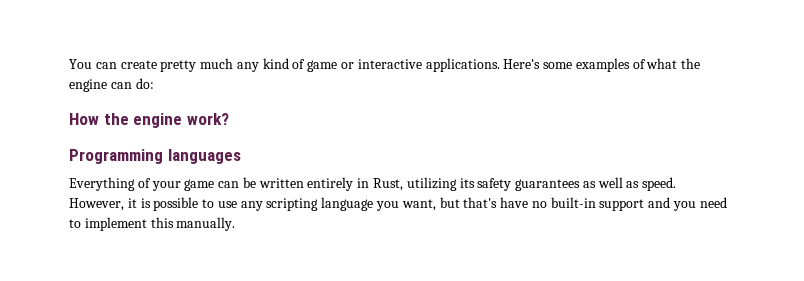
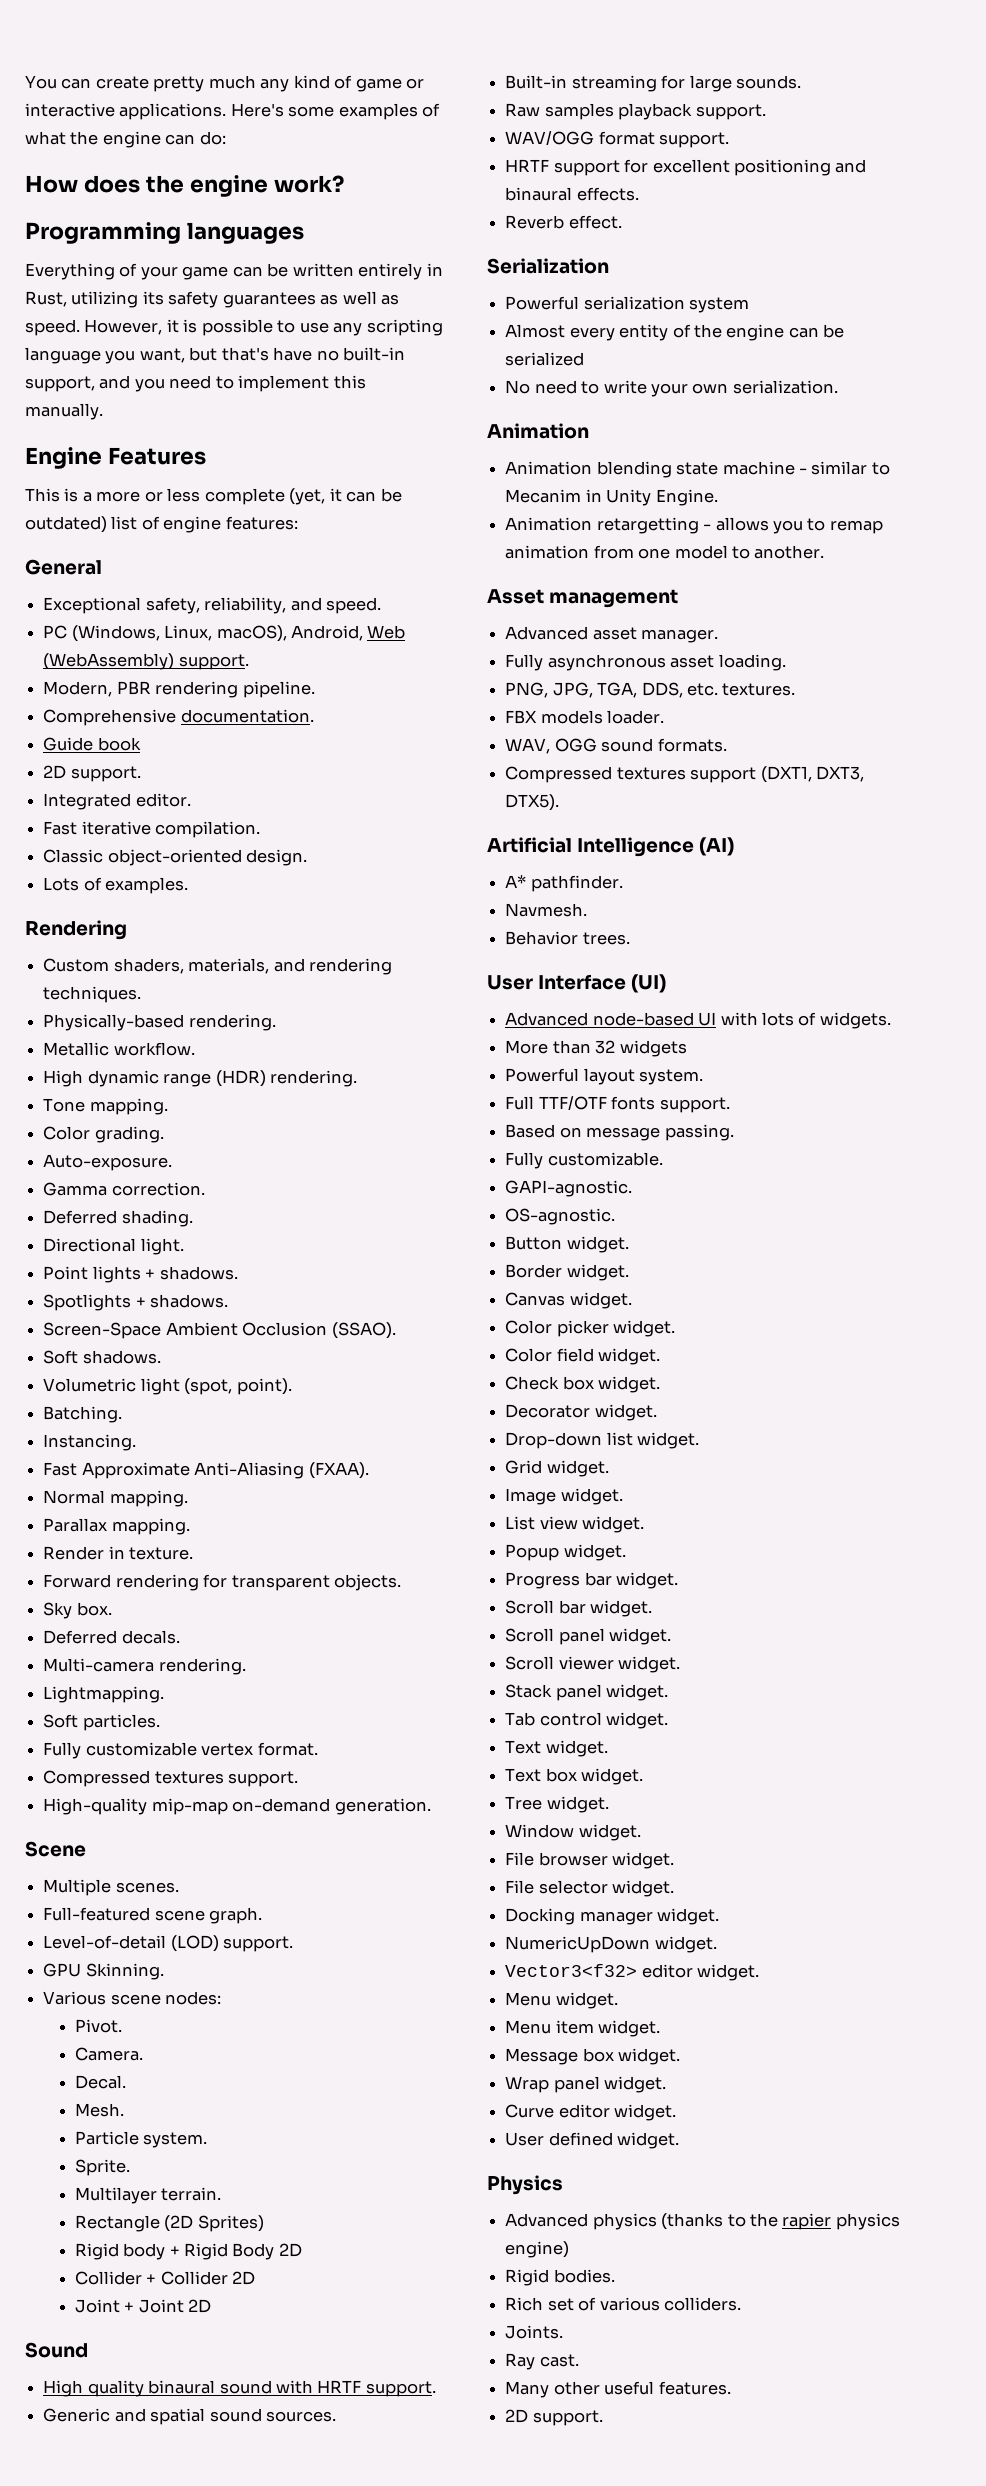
(99, 119) none -> [83,175,140,193] does
[599,199,645,211] support -> [25,376,95,392] support,
(236, 224) none -> [25,447,206,469] [25,488,402,505] [25,516,298,533] [25,559,102,575] [43,597,381,614] [43,625,406,642] [43,653,249,670] [43,681,315,698] [43,709,314,726] [43,737,141,751] [43,765,141,782] [43,793,191,810] [43,821,261,838] [43,849,308,866] [43,877,189,894] [25,920,127,940] [43,958,392,975] [43,986,142,1003] [43,1014,276,1031] [43,1042,195,1056] [43,1070,357,1087] [43,1098,168,1115] [43,1126,164,1143] [43,1154,173,1171] [43,1182,205,1196] [43,1210,193,1227] [43,1238,184,1255] [43,1266,238,1283] [43,1294,229,1311] [43,1322,396,1339] [43,1350,161,1364] [43,1378,292,1395] [43,1406,123,1423] [43,1434,137,1451] [43,1462,369,1479] [43,1490,188,1507] [43,1518,190,1535] [43,1546,194,1560] [43,1574,401,1591] [43,1602,112,1619] [43,1630,180,1644] [43,1658,246,1675] [43,1686,165,1703] [43,1714,160,1731] [43,1742,318,1759] [43,1770,299,1787] [43,1798,431,1815] [25,1841,86,1857] [43,1879,179,1896] [43,1907,263,1924] [43,1935,294,1952] [43,1963,164,1980] [43,1991,222,2005] [74,2019,122,2033] [74,2047,143,2061] [74,2075,126,2089] [74,2103,124,2117] [74,2131,208,2148] [74,2159,130,2176] [74,2187,222,2204] [74,2215,264,2232] [74,2243,302,2260] [74,2271,256,2285] [74,2299,212,2313] [25,2342,88,2358] [43,2380,436,2397] [43,2408,336,2425] [505,75,801,92] [505,103,766,120] [505,131,730,148] [505,159,867,176] [505,187,639,201] [505,215,622,229] [487,258,609,274] [505,296,750,313] [505,324,845,341] [505,352,585,366] [505,380,838,397] [487,423,589,439] [505,461,890,478] [505,489,718,506] [505,517,883,534] [505,545,825,559] [487,589,679,608] [505,626,719,643] [505,654,786,671] [505,682,796,698] [505,710,665,724] [505,738,727,754] [505,766,864,783] [505,794,560,811] [487,837,735,857] [505,875,623,892] [505,903,588,917] [505,931,630,945] [487,974,667,993] [505,1012,891,1029] [505,1040,687,1057] [505,1068,704,1085] [505,1096,730,1113] [505,1124,734,1141] [505,1152,663,1169] [505,1180,633,1197] [505,1208,616,1225] [505,1236,629,1253] [505,1264,629,1281] [505,1292,632,1309] [505,1320,676,1337] [505,1348,661,1365] [505,1376,661,1393] [505,1404,657,1421] [505,1432,700,1449] [505,1460,609,1477] [505,1488,623,1505] [505,1516,645,1533] [505,1544,626,1561] [505,1572,679,1589] [505,1600,653,1617] [505,1628,672,1645] [505,1656,681,1673] [505,1684,669,1701] [505,1712,669,1729] [505,1740,608,1757] [505,1768,644,1785] [505,1796,609,1813] [505,1824,641,1841] [505,1852,675,1869] [505,1880,675,1897] [505,1908,720,1925] [505,1936,717,1953] [505,1964,760,1981] [505,1992,618,2009] [505,2020,661,2037] [505,2048,681,2065] [505,2076,667,2093] [505,2104,677,2121] [505,2132,680,2149] [487,2175,563,2195] [505,2213,900,2230] [505,2241,570,2258] [505,2269,615,2286] [505,2297,741,2311] [505,2325,564,2339] [505,2353,579,2370] [505,2381,731,2398] [505,2409,603,2426] // Engine Features // This is a more or less complete (yet, it can be outdated) list of engine features: // General // Exceptional safety, reliability, and speed. // PC (Windows, Linux, macOS), Android, Web (WebAssembly) support. // Modern, PBR rendering pipeline. // Comprehensive documentation. // Guide book // 2D support. // Integrated editor. // Fast iterative compilation. // Classic object-oriented design. // Lots of examples. // Rendering // Custom shaders, materials, and rendering techniques. // Physically-based rendering. // Metallic workflow. // High dynamic range (HDR) rendering. // Tone mapping. // Color grading. // Auto-exposure. // Gamma correction. // Deferred shading. // Directional light. // Point lights + shadows. // Spotlights + shadows. // Screen-Space Ambient Occlusion (SSAO). // Soft shadows. // Volumetric light (spot, point). // Batching. // Instancing. // Fast Approximate Anti-Aliasing (FXAA). // Normal mapping. // Parallax mapping. // Render in texture. // Forward rendering for transparent objects. // Sky box. // Deferred decals. // Multi-camera rendering. // Lightmapping. // Soft particles. // Fully customizable vertex format. // Compressed textures support. // High-quality mip-map on-demand generation. // Scene // Multiple scenes. // Full-featured scene graph. // Level-of-detail (LOD) support. // GPU Skinning. // Various scene nodes: // Pivot. // Camera. // Decal. // Mesh. // Particle system. // Sprite. // Multilayer terrain. // Rectangle (2D Sprites) // Rigid body + Rigid Body 2D // Collider + Collider 2D // Joint + Joint 2D // Sound // High quality binaural sound with HRTF support. // Generic and spatial sound sources. // Built-in streaming for large sounds. // Raw samples playback support. // WAV/OGG format support. // HRTF support for excellent positioning and binaural effects. // Reverb effect. // Serialization // Powerful serialization system // Almost every entity of the engine can be serialized // No need to write your own serialization. // Animation // Animation blending state machine - similar to Mecanim in Unity Engine. // Animation retargetting - allows you to remap animation from one model to another. // Asset management // Advanced asset manager. // Fully asynchronous asset loading. // PNG, JPG, TGA, DDS, etc. textures. // FBX models loader. // WAV, OGG sound formats. // Compressed textures support (DXT1, DXT3, DTX5). // Artificial Intelligence (AI) // A* pathfinder. // Navmesh. // Behavior trees. // User Interface (UI) // Advanced node-based UI with lots of widgets. // More than 32 widgets // Powerful layout system. // Full TTF/OTF fonts support. // Based on message passing. // Fully customizable. // GAPI-agnostic. // OS-agnostic. // Button widget. // Border widget. // Canvas widget. // Color picker widget. // Color field widget. // Check box widget. // Decorator widget. // Drop-down list widget. // Grid widget. // Image widget. // List view widget. // Popup widget. // Progress bar widget. // Scroll bar widget. // Scroll panel widget. // Scroll viewer widget. // Stack panel widget. // Tab control widget. // Text widget. // Text box widget. // Tree widget. // Window widget. // File browser widget. // File selector widget. // Docking manager widget. // NumericUpDown widget. // Vector3<f32> editor widget. // Menu widget. // Menu item widget. // Message box widget. // Wrap panel widget. // Curve editor widget. // User defined widget. // Physics // Advanced physics (thanks to the rapier physics engine) // Rigid bodies. // Rich set of various colliders. // Joints. // Ray cast. // Many other useful features. // 2D support.

